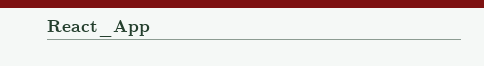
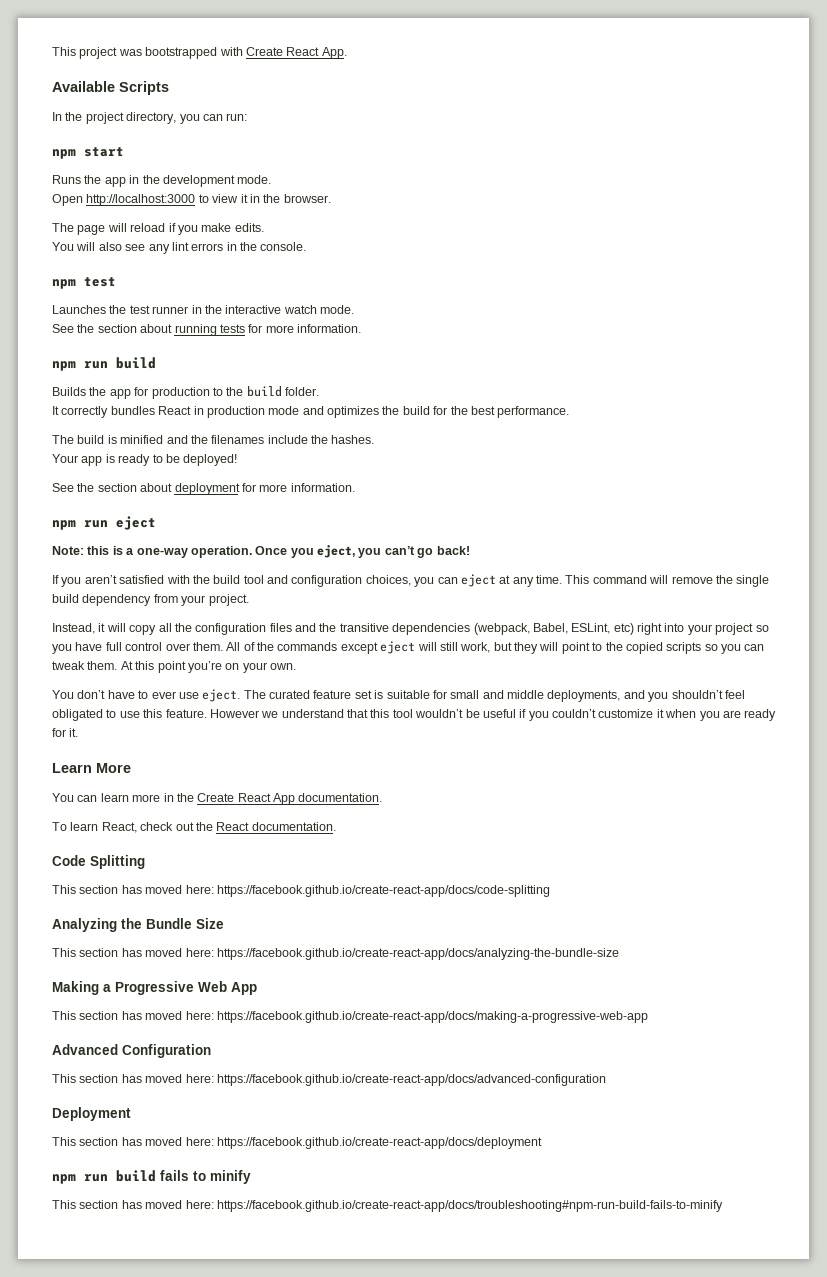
[47,20,150,37] React_App -> [52,47,347,59] [52,81,169,95] [52,112,248,124] [52,147,124,159] [52,175,272,187] [52,194,331,206] [52,223,264,235] [52,242,307,254] [52,277,116,289] [52,305,354,314] [52,324,361,336] [52,357,156,371] [52,386,319,399] [52,406,570,418] [52,435,375,444] [52,454,238,466] [52,483,355,495] [52,516,156,530] [52,545,470,558] [52,574,770,587] [52,594,249,606] [52,623,769,635] [52,641,765,654] [52,661,296,673] [52,689,745,702] [52,709,777,721] [52,728,79,737] [52,763,131,773] [52,793,383,805] [52,822,336,833] [52,855,145,869] [52,885,550,897] [52,918,224,932] [52,948,619,960] [52,981,257,995] [52,1011,648,1023] [52,1044,211,1058] [52,1074,606,1086] [52,1107,131,1121] [52,1137,542,1149] [52,1170,251,1184] [52,1200,723,1212] This project was bootstrapped with Create React App. // Available Scripts // In the project directory, you can run: // npm start // Runs the app in the development mode. // Open http://localhost:3000 to view it in the browser. // The page will reload if you make edits. // You will also see any lint errors in the console. // npm test // Launches the test runner in the interactive watch mode. // See the section about running tests for more information. // npm run build // Builds the app for production to the build folder. // It correctly bundles React in production mode and optimizes the build for the best performance. // The build is minified and the filenames include the hashes. // Your app is ready to be deployed! // See the section about deployment for more information. // npm run eject // Note: this is a one-way operation. Once you eject, you can’t go back! // If you aren’t satisfied with the build tool and configuration choices, you can eject at any time. This command will remove the single build dependency from your project. // Instead, it will copy all the configuration files and the transitive dependencies (webpack, Babel, ESLint, etc) right into your project so you have full control over them. All of the commands except eject will still work, but they will point to the copied scripts so you can tweak them. At this point you’re on your own. // You don’t have to ever use eject. The curated feature set is suitable for small and middle deployments, and you shouldn’t feel obligated to use this feature. However we understand that this tool wouldn’t be useful if you couldn’t customize it when you are ready for it. // Learn More // You can learn more in the Create React App documentation. // To learn React, check out the React documentation. // Code Splitting // This section has moved here: https://facebook.github.io/create-react-app/docs/code-splitting // Analyzing the Bundle Size // This section has moved here: https://facebook.github.io/create-react-app/docs/analyzing-the-bundle-size // Making a Progressive Web App // This section has moved here: https://facebook.github.io/create-react-app/docs/making-a-progressive-web-app // Advanced Configuration // This section has moved here: https://facebook.github.io/create-react-app/docs/advanced-configuration // Deployment // This section has moved here: https://facebook.github.io/create-react-app/docs/deployment // npm run build fails to minify // This section has moved here: https://facebook.github.io/create-react-app/docs/troubleshooting#npm-run-build-fails-to-minify

